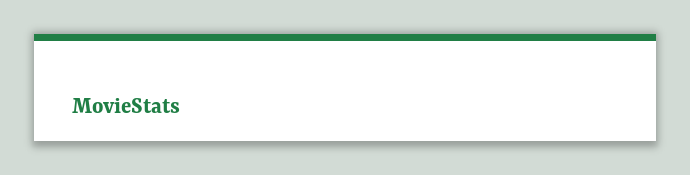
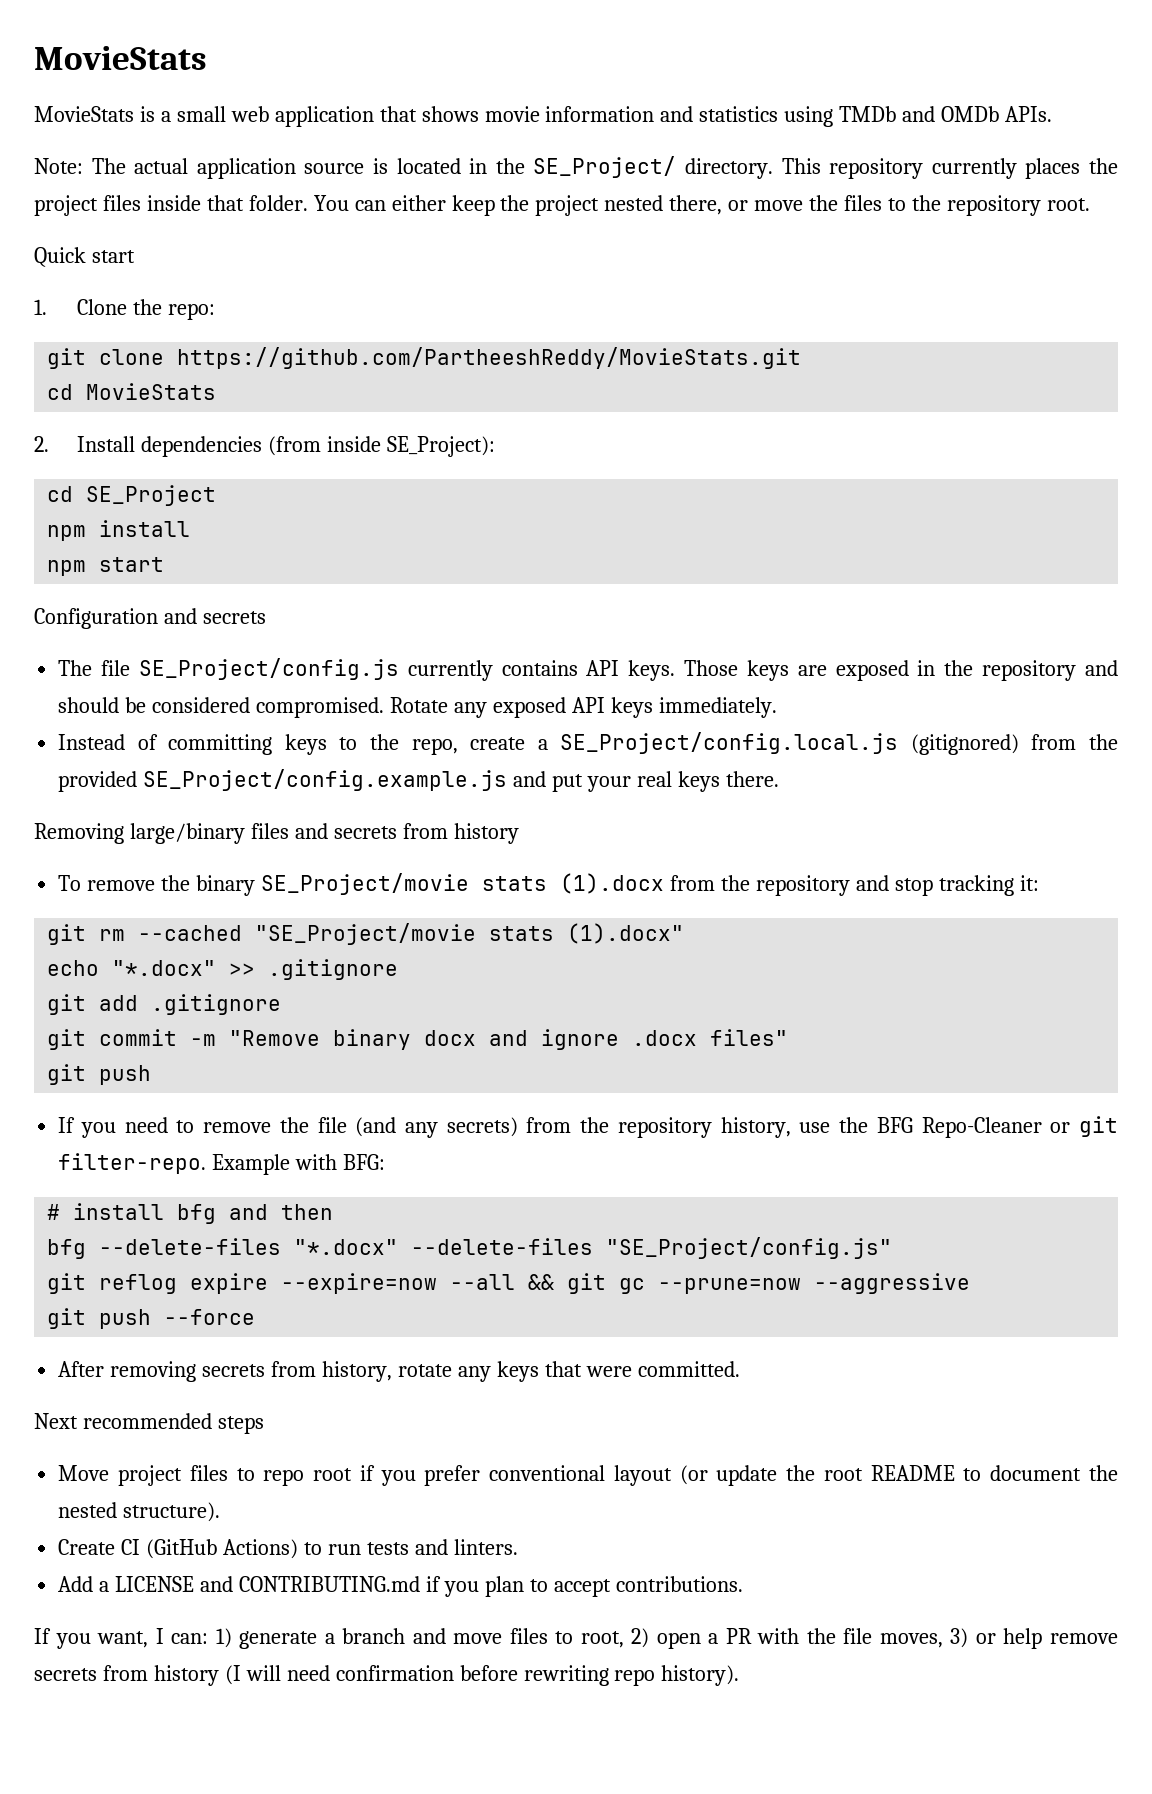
[72,98,180,113] MovieStats -> [34,46,207,70] [34,106,1053,127] [34,156,1118,179] [34,195,1090,216] [34,247,135,267] [34,299,216,320] [47,347,802,369] [47,383,217,400] [34,436,496,457] [47,485,217,506] [47,520,191,541] [47,557,165,576] [34,608,266,629] [58,658,1119,681] [58,697,777,718] [58,732,1118,755] [58,769,779,792] [34,823,519,844] [58,873,1039,896] [47,923,685,945] [47,959,399,980] [47,994,282,1015] [47,1029,789,1050] [47,1064,152,1085] [58,1116,1118,1138] [58,1153,386,1175] [47,1203,334,1224] [47,1237,893,1259] [47,1273,971,1294] [47,1308,256,1329] [58,1361,740,1382] [34,1413,264,1434] [58,1465,1118,1486] [58,1502,221,1522] [58,1539,518,1559] [58,1576,743,1597] [34,1628,1118,1649] [34,1665,740,1686] MovieStats // MovieStats is a small web application that shows movie information and statistics using TMDb and OMDb APIs. // Note: The actual application source is located in the SE_Project/ directory. This repository currently places the project files inside that folder. You can either keep the project nested there, or move the files to the repository root. // Quick start // 1. Clone the repo: // git clone https://github.com/PartheeshReddy/MovieStats.git // cd MovieStats // 2. Install dependencies (from inside SE_Project): // cd SE_Project // npm install // npm start // Configuration and secrets // The file SE_Project/config.js currently contains API keys. Those keys are exposed in the repository and should be considered compromised. Rotate any exposed API keys immediately. // Instead of committing keys to the repo, create a SE_Project/config.local.js (gitignored) from the provided SE_Project/config.example.js and put your real keys there. // Removing large/binary files and secrets from history // To remove the binary SE_Project/movie stats (1).docx from the repository and stop tracking it: // git rm --cached "SE_Project/movie stats (1).docx" // echo "*.docx" >> .gitignore // git add .gitignore // git commit -m "Remove binary docx and ignore .docx files" // git push // If you need to remove the file (and any secrets) from the repository history, use the BFG Repo-Cleaner or git filter-repo. Example with BFG: // # install bfg and then // bfg --delete-files "*.docx" --delete-files "SE_Project/config.js" // git reflog expire --expire=now --all && git gc --prune=now --aggressive // git push --force // After removing secrets from history, rotate any keys that were committed. // Next recommended steps // Move project files to repo root if you prefer conventional layout (or update the root README to document the nested structure). // Create CI (GitHub Actions) to run tests and linters. // Add a LICENSE and CONTRIBUTING.md if you plan to accept contributions. // If you want, I can: 1) generate a branch and move files to root, 2) open a PR with the file moves, 3) or help remove secrets from history (I will need confirmation before rewriting repo history).

